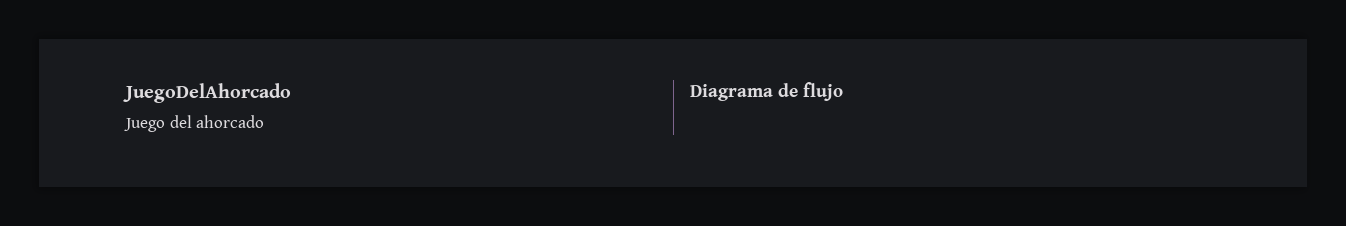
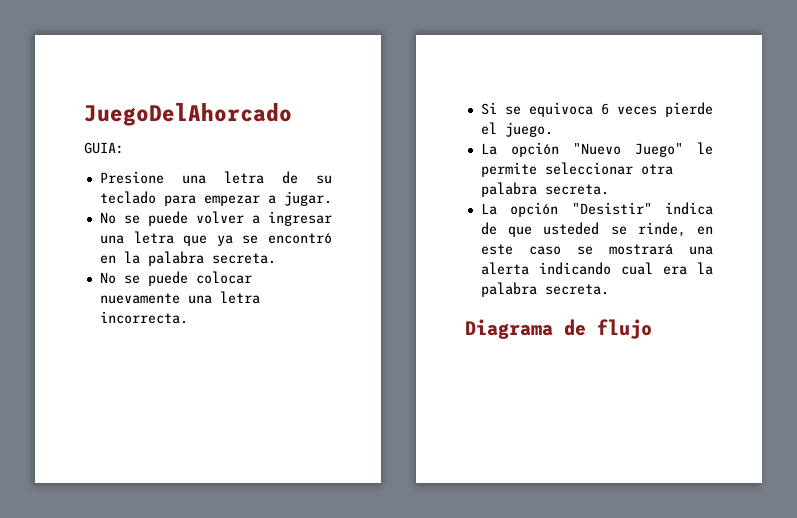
[124,115,265,132] Juego del ahorcado -> [84,142,124,154] [99,171,332,184] [99,191,332,206] [99,211,332,226] [99,231,332,246] [99,251,276,266] [99,271,252,286] [99,291,260,304] [99,311,188,324] [480,102,713,117] [480,122,553,137] [480,142,713,157] [480,162,673,177] [480,182,609,197] [480,202,713,217] [480,222,713,237] [480,244,713,255] [480,262,713,275] [480,282,609,297] GUIA: // Presione una letra de su teclado para empezar a jugar. // No se puede volver a ingresar una letra que ya se encontró en la palabra secreta. // No se puede colocar nuevamente una letra incorrecta. // Si se equivoca 6 veces pierde el juego. // La opción "Nuevo Juego" le permite seleccionar otra palabra secreta. // La opción "Desistir" indica de que usteded se rinde, en este caso se mostrará una alerta indicando cual era la palabra secreta.

